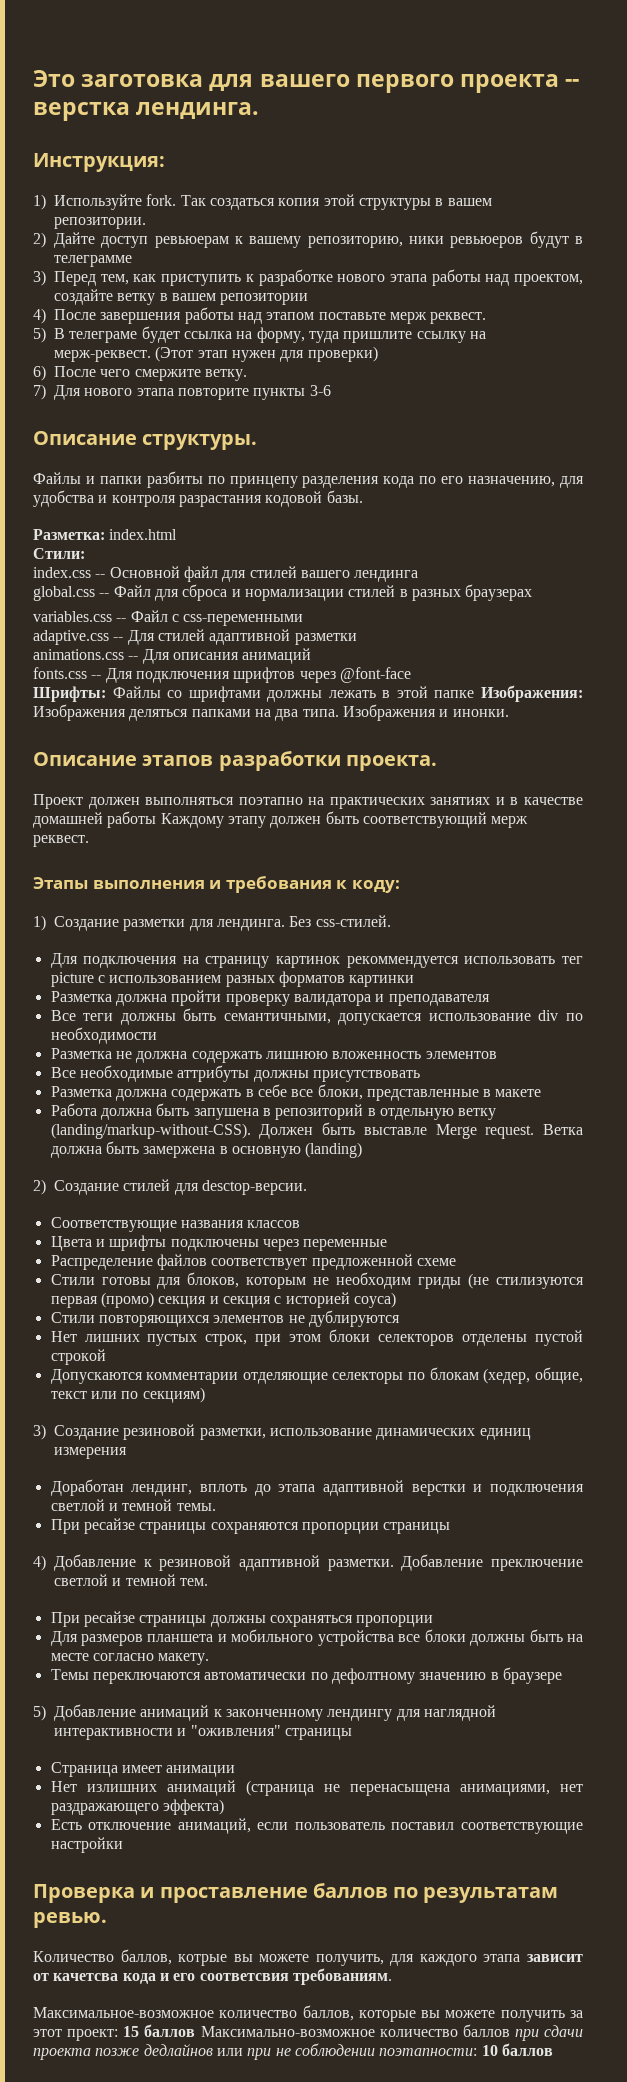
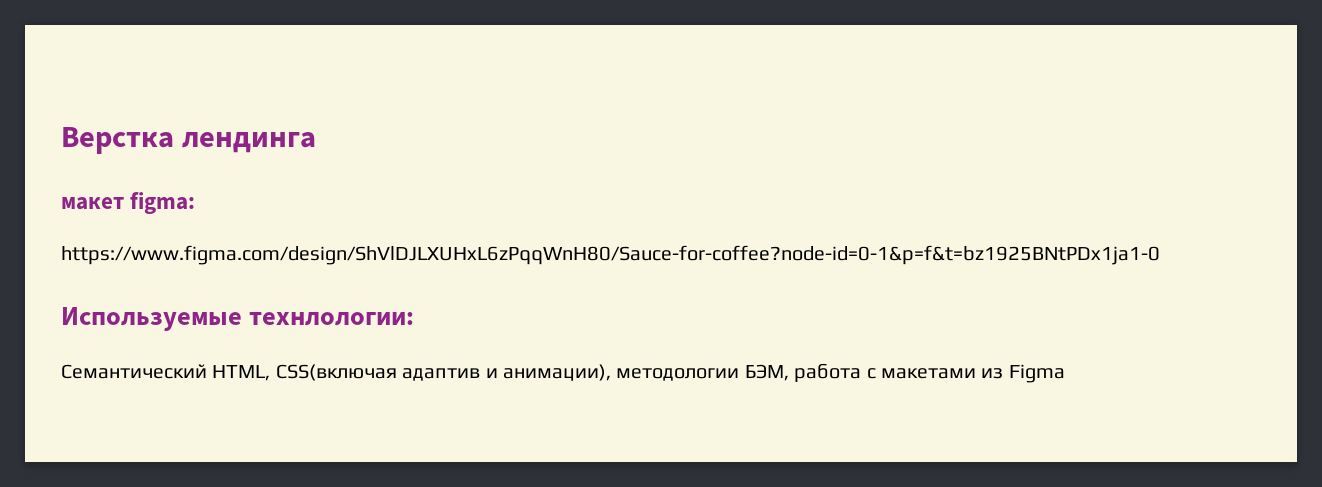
[33,70,580,93] [33,102,260,121] [33,153,165,172] [33,194,492,210] [54,217,146,229] [33,231,583,248] [54,255,132,267] [33,269,583,286] [54,289,309,305] [33,307,487,324] [33,326,486,343] [54,346,378,362] [33,365,247,381] [33,384,331,400] [33,431,258,450] [33,471,585,488] [33,490,363,507] [33,529,178,540] [33,548,85,559] [33,566,419,582] [33,584,533,601] [33,610,304,626] [33,629,357,645] [33,648,312,664] [33,667,411,683] [33,685,583,702] [33,704,509,721] [33,751,437,771] [33,794,583,809] [33,811,529,828] [33,835,89,847] [33,876,400,893] [33,915,391,931] [50,953,583,968] [50,971,415,987] [50,990,490,1006] [50,1008,583,1025] [50,1027,157,1044] [50,1048,497,1063] [50,1065,420,1082] [50,1084,542,1101] [50,1103,497,1120] [50,1122,583,1139] [50,1141,363,1158] [33,1179,307,1195] [50,1217,301,1232] [50,1235,388,1251] [50,1254,456,1270] [50,1272,584,1289] [50,1292,396,1308] [50,1310,400,1327] [50,1329,583,1346] [50,1349,106,1365] [50,1367,583,1384] [50,1387,205,1403] [33,1424,531,1440] [54,1447,127,1459] [50,1479,584,1496] [50,1499,216,1511] [50,1518,451,1534] [33,1554,583,1571] [54,1574,208,1586] [50,1611,434,1627] [50,1629,583,1646] [50,1653,210,1665] [50,1667,562,1684] [33,1704,496,1721] [54,1725,352,1740] [50,1762,236,1777] [50,1780,584,1796] [50,1799,224,1815] [50,1818,583,1834] [50,1837,123,1853] [33,1883,559,1903] [33,1912,107,1928] [33,1949,583,1966] [33,1968,392,1985] [33,2005,583,2022] [33,2024,583,2041] [33,2043,553,2060] Это заготовка для вашего первого проекта -- верстка лендинга. // Инструкция: // 1) Используйте fork. Так создаться копия этой структуры в вашем репозитории. // 2) Дайте доступ ревьюерам к вашему репозиторию, ники ревьюеров будут в телеграмме // 3) Перед тем, как приступить к разработке нового этапа работы над проектом, создайте ветку в вашем репозитории // 4) После завершения работы над этапом поставьте мерж реквест. // 5) В телеграме будет ссылка на форму, туда пришлите ссылку на мерж-реквест. (Этот этап нужен для проверки) // 6) После чего смержите ветку. // 7) Для нового этапа повторите пункты 3-6 // Описание структуры. // Файлы и папки разбиты по принцепу разделения кода по его назначению, для удобства и контроля разрастания кодовой базы. // Разметка: index.html // Стили: // index.css -- Основной файл для стилей вашего лендинга // global.css -- Файл для сброса и нормализации стилей в разных браузерах // variables.css -- Файл с css-переменными // adaptive.css -- Для стилей адаптивной разметки // animations.css -- Для описания анимаций // fonts.css -- Для подключения шрифтов через @font-face // Шрифты: Файлы со шрифтами должны лежать в этой папке Изображения: Изображения деляться папками на два типа. Изображения и инонки. // Описание этапов разработки проекта. // Проект должен выполняться поэтапно на практических занятиях и в качестве домашней работы Каждому этапу должен быть соответствующий мерж реквест. // Этапы выполнения и требования к коду: // 1) Создание разметки для лендинга. Без css-стилей. // Для подключения на страницу картинок рекоммендуется использовать тег picture с использованием разных форматов картинки // Разметка должна пройти проверку валидатора и преподавателя // Все теги должны быть семантичными, допускается использование div по необходимости // Разметка не должна содержать лишнюю вложенность элементов // Все необходимые аттрибуты должны присутствовать // Разметка должна содержать в себе все блоки, представленные в макете // Работа должна быть запушена в репозиторий в отдельную ветку (landing/markup-without-CSS). Должен быть выставле Merge request. Ветка должна быть замержена в основную (landing) // 2) Создание стилей для desctop-версии. // Соответствующие названия классов // Цвета и шрифты подключены через переменные // Распределение файлов соответствует предложенной схеме // Стили готовы для блоков, которым не необходим гриды (не стилизуются первая (промо) секция и секция с историей соуса) // Стили повторяющихся элементов не дублируются // Нет лишних пустых строк, при этом блоки селекторов отделены пустой строкой // Допускаются комментарии отделяющие селекторы по блокам (хедер, общие, текст или по секциям) // 3) Создание резиновой разметки, использование динамических единиц измерения // Доработан лендинг, вплоть до этапа адаптивной верстки и подключения светлой и темной темы. // При ресайзе страницы сохраняются пропорции страницы // 4) Добавление к резиновой адаптивной разметки. Добавление преключение светлой и темной тем. // При ресайзе страницы должны сохраняться пропорции // Для размеров планшета и мобильного устройства все блоки должны быть на месте согласно макету. // Темы переключаются автоматически по дефолтному значению в браузере // 5) Добавление анимаций к законченному лендингу для наглядной интерактивности и "оживления" страницы // Страница имеет анимации // Нет излишних анимаций (страница не перенасыщена анимациями, нет раздражающего эффекта) // Есть отключение анимаций, если пользователь поставил соответствующие настройки // Проверка и проставление баллов по результатам ревью. // Количество баллов, котрые вы можете получить, для каждого этапа зависит от качетсва кода и его соответсвия требованиям. // Максимальное-возможное количество баллов, которые вы можете получить за этот проект: 15 баллов Максимально-возможное количество баллов при сдачи проекта позже дедлайнов или при не соблюдении поэтапности: 10 баллов -> [61,127,317,154] [61,192,196,214] [61,245,1160,265] [61,307,415,331] [61,363,1065,383] Верстка лендинга // макет figma: // https://www.figma.com/design/ShVlDJLXUHxL6zPqqWnH80/Sauce-for-coffee?node-id=0-1&p=f&t=bz1925BNtPDx1ja1-0 // Используемые технлологии: // Семантический HTML, CSS(включая адаптив и анимации), методологии БЭМ, работа с макетами из Figma

